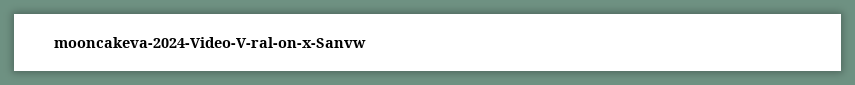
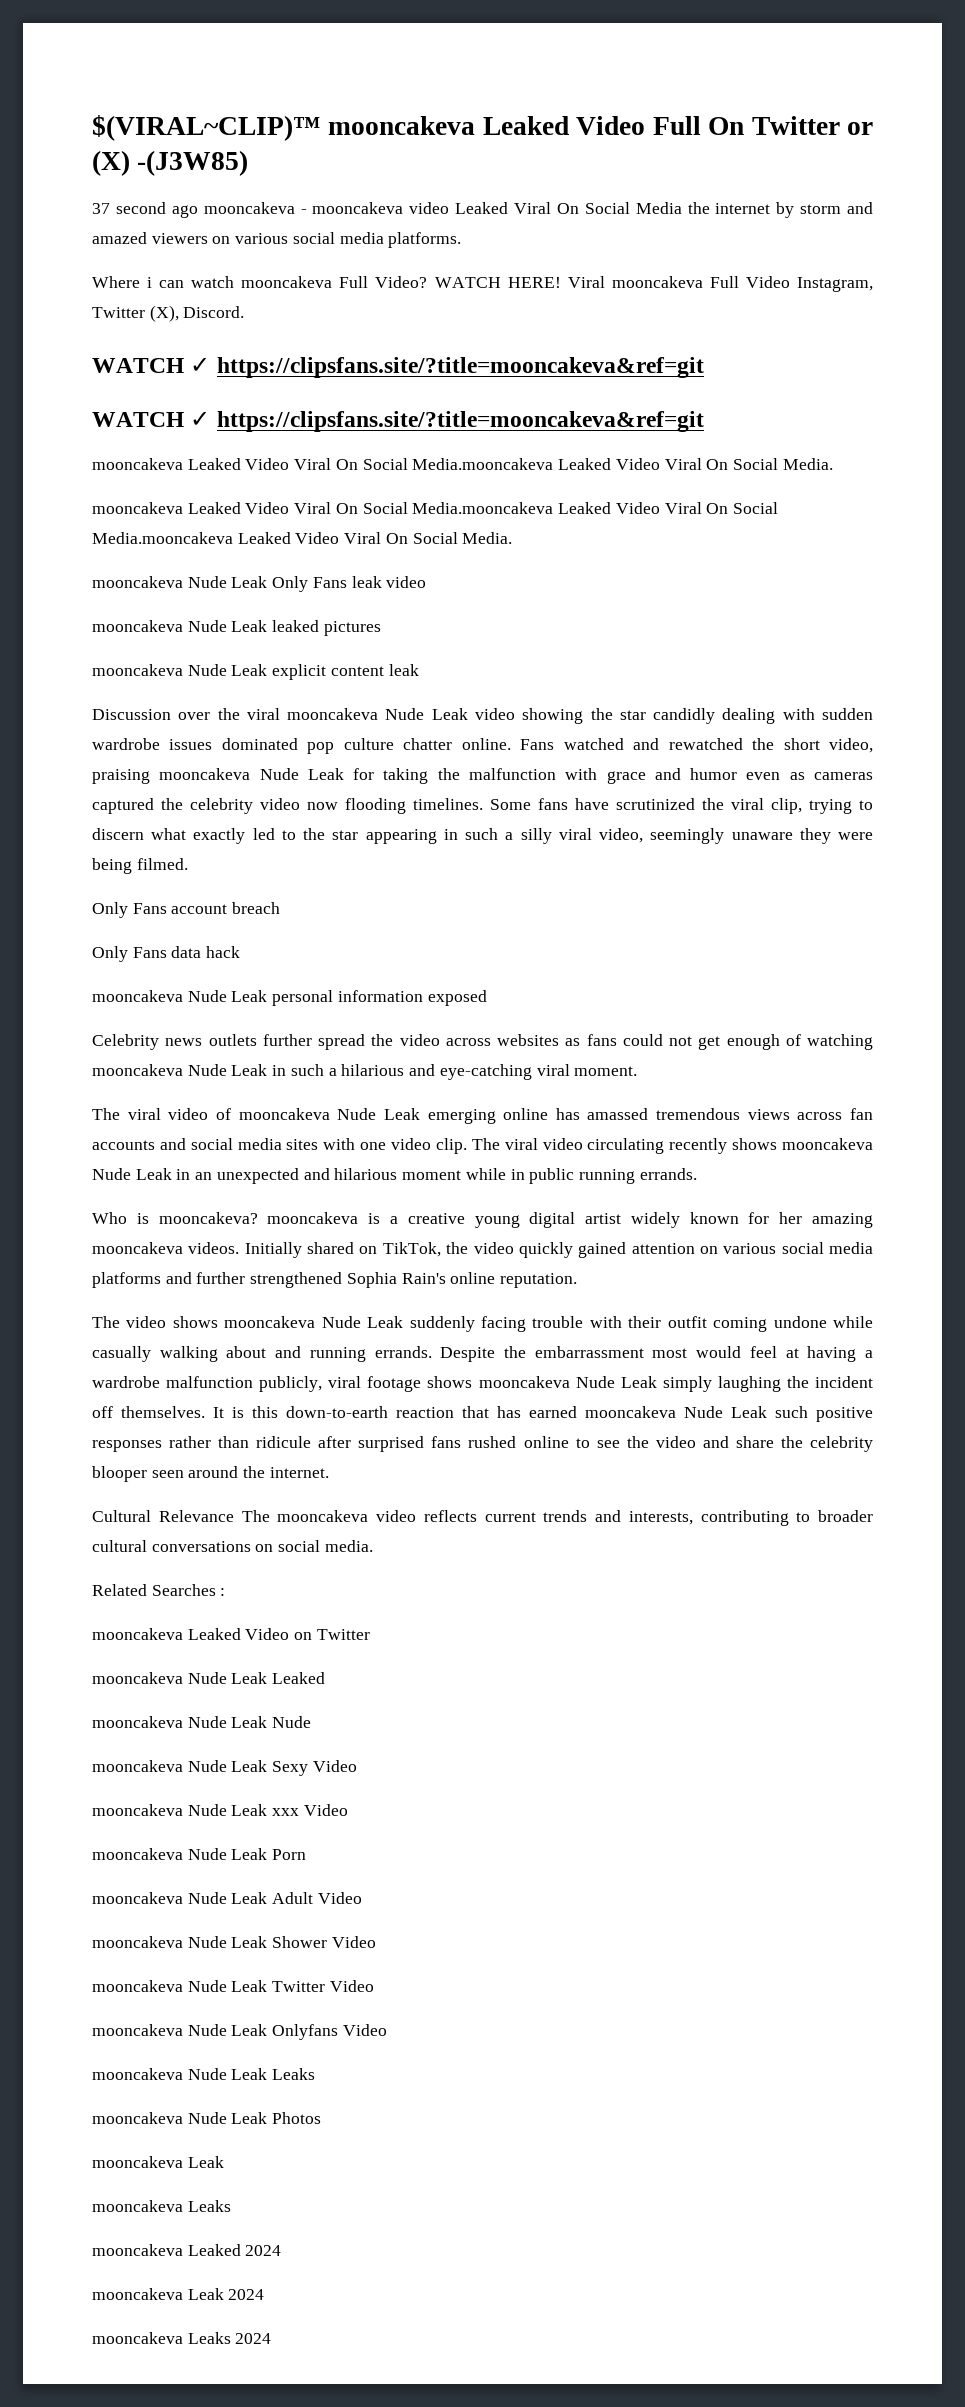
[54,37,366,48] mooncakeva-2024-Video-V-ral-on-x-Sanvw -> [92,115,873,141] [92,150,249,176] [92,202,873,218] [92,232,462,248] [92,276,874,292] [92,305,245,322] [92,357,704,378] [92,411,704,432] [92,458,833,470] [92,502,778,514] [92,532,513,544] [92,576,427,592] [92,620,381,636] [92,664,419,680] [92,708,874,724] [92,738,873,754] [92,768,874,784] [92,798,873,814] [92,828,874,844] [92,858,188,874] [92,902,281,918] [92,946,241,962] [92,990,487,1006] [92,1034,873,1050] [92,1064,638,1080] [92,1108,873,1124] [92,1138,874,1154] [92,1168,697,1184] [92,1212,874,1228] [92,1242,873,1258] [92,1272,578,1288] [92,1316,874,1332] [92,1346,873,1362] [92,1376,874,1392] [92,1406,873,1422] [92,1436,873,1452] [92,1466,329,1482] [92,1510,873,1526] [92,1540,373,1552] [92,1584,226,1596] [92,1628,370,1640] [92,1672,326,1684] [92,1716,312,1728] [92,1760,357,1776] [92,1804,348,1816] [92,1848,307,1860] [92,1892,362,1904] [92,1936,376,1948] [92,1980,374,1992] [92,2024,387,2040] [92,2068,316,2080] [92,2112,322,2124] [92,2156,224,2168] [92,2200,231,2212] [92,2244,282,2256] [92,2288,265,2300] [92,2332,272,2344] $(VIRAL~CLIP)™ mooncakeva Leaked Video Full On Twitter or (X) -(J3W85) // 37 second ago mooncakeva - mooncakeva video Leaked Viral On Social Media the internet by storm and amazed viewers on various social media platforms. // Where i can watch mooncakeva Full Video? WATCH HERE! Viral mooncakeva Full Video Instagram, Twitter (X), Discord. // WATCH ✓ https://clipsfans.site/?title=mooncakeva&ref=git // WATCH ✓ https://clipsfans.site/?title=mooncakeva&ref=git // mooncakeva Leaked Video Viral On Social Media.mooncakeva Leaked Video Viral On Social Media. // mooncakeva Leaked Video Viral On Social Media.mooncakeva Leaked Video Viral On Social Media.mooncakeva Leaked Video Viral On Social Media. // mooncakeva Nude Leak Only Fans leak video // mooncakeva Nude Leak leaked pictures // mooncakeva Nude Leak explicit content leak // Discussion over the viral mooncakeva Nude Leak video showing the star candidly dealing with sudden wardrobe issues dominated pop culture chatter online. Fans watched and rewatched the short video, praising mooncakeva Nude Leak for taking the malfunction with grace and humor even as cameras captured the celebrity video now flooding timelines. Some fans have scrutinized the viral clip, trying to discern what exactly led to the star appearing in such a silly viral video, seemingly unaware they were being filmed. // Only Fans account breach // Only Fans data hack // mooncakeva Nude Leak personal information exposed // Celebrity news outlets further spread the video across websites as fans could not get enough of watching mooncakeva Nude Leak in such a hilarious and eye-catching viral moment. // The viral video of mooncakeva Nude Leak emerging online has amassed tremendous views across fan accounts and social media sites with one video clip. The viral video circulating recently shows mooncakeva Nude Leak in an unexpected and hilarious moment while in public running errands. // Who is mooncakeva? mooncakeva is a creative young digital artist widely known for her amazing mooncakeva videos. Initially shared on TikTok, the video quickly gained attention on various social media platforms and further strengthened Sophia Rain's online reputation. // The video shows mooncakeva Nude Leak suddenly facing trouble with their outfit coming undone while casually walking about and running errands. Despite the embarrassment most would feel at having a wardrobe malfunction publicly, viral footage shows mooncakeva Nude Leak simply laughing the incident off themselves. It is this down-to-earth reaction that has earned mooncakeva Nude Leak such positive responses rather than ridicule after surprised fans rushed online to see the video and share the celebrity blooper seen around the internet. // Cultural Relevance The mooncakeva video reflects current trends and interests, contributing to broader cultural conversations on social media. // Related Searches : // mooncakeva Leaked Video on Twitter // mooncakeva Nude Leak Leaked // mooncakeva Nude Leak Nude // mooncakeva Nude Leak Sexy Video // mooncakeva Nude Leak xxx Video // mooncakeva Nude Leak Porn // mooncakeva Nude Leak Adult Video // mooncakeva Nude Leak Shower Video // mooncakeva Nude Leak Twitter Video // mooncakeva Nude Leak Onlyfans Video // mooncakeva Nude Leak Leaks // mooncakeva Nude Leak Photos // mooncakeva Leak // mooncakeva Leaks // mooncakeva Leaked 2024 // mooncakeva Leak 2024 // mooncakeva Leaks 2024

